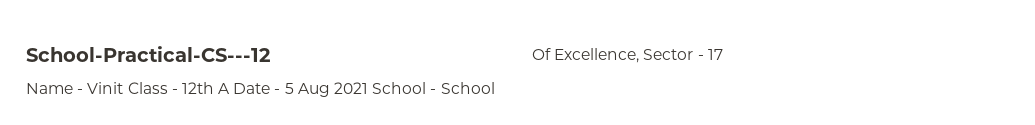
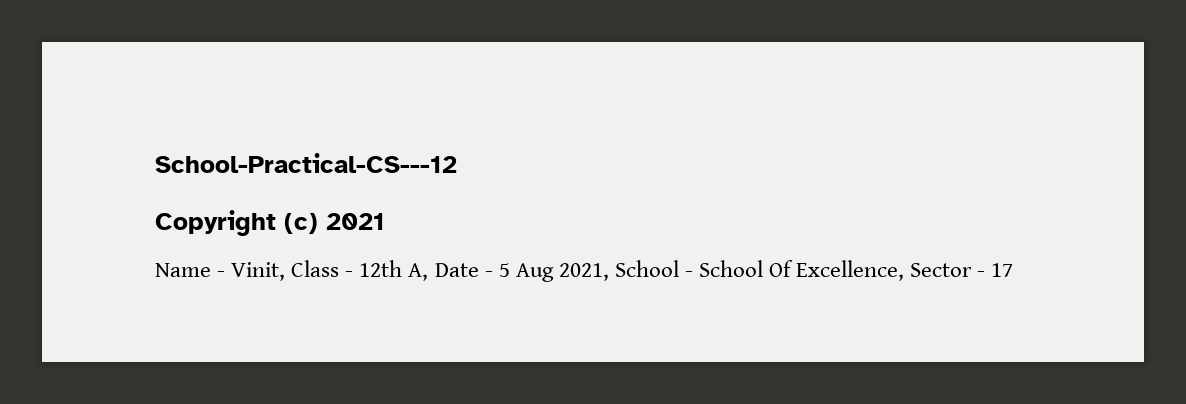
(271, 54) none -> [155,210,385,236] // Copyright (c) 2021
[87,82,124,94] Vinit -> [231,262,286,281] Vinit,
[218,83,231,94] A -> [408,263,429,281] A,
[334,82,369,94] 2021 -> [558,263,609,281] 2021,

